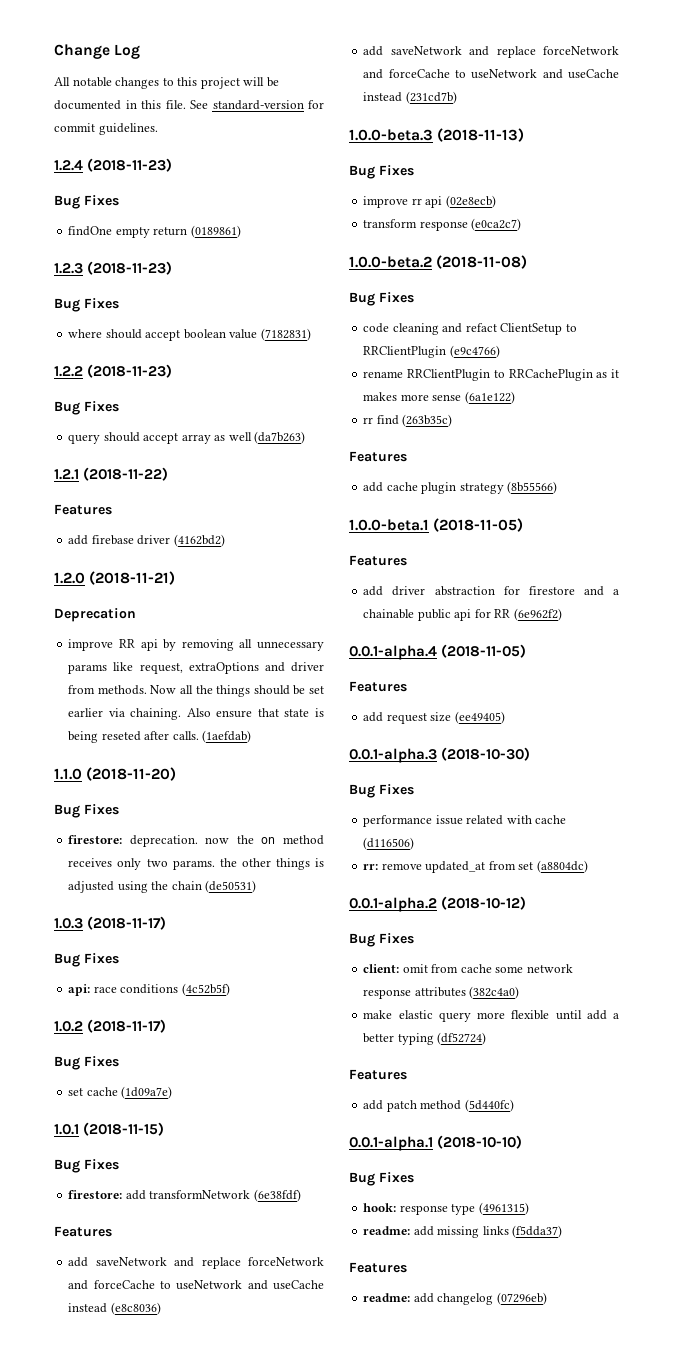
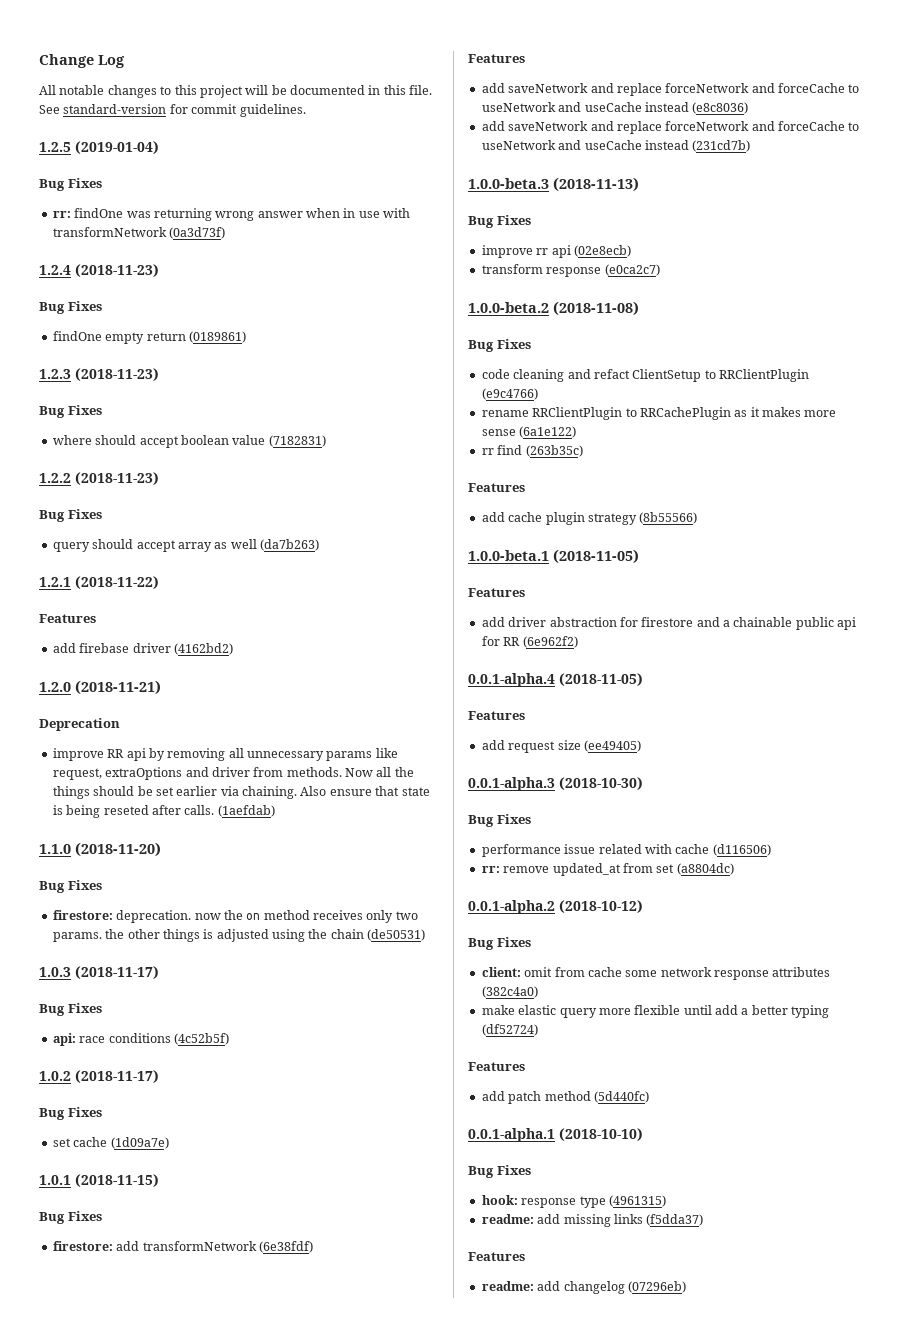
(158, 129) none -> [39,141,159,154] [39,178,102,191] [52,208,411,221] [52,227,226,239] // 1.2.5 (2019-01-04) // Bug Fixes // rr: findOne was returning wrong answer when in use with transformNetwork (0a3d73f)

